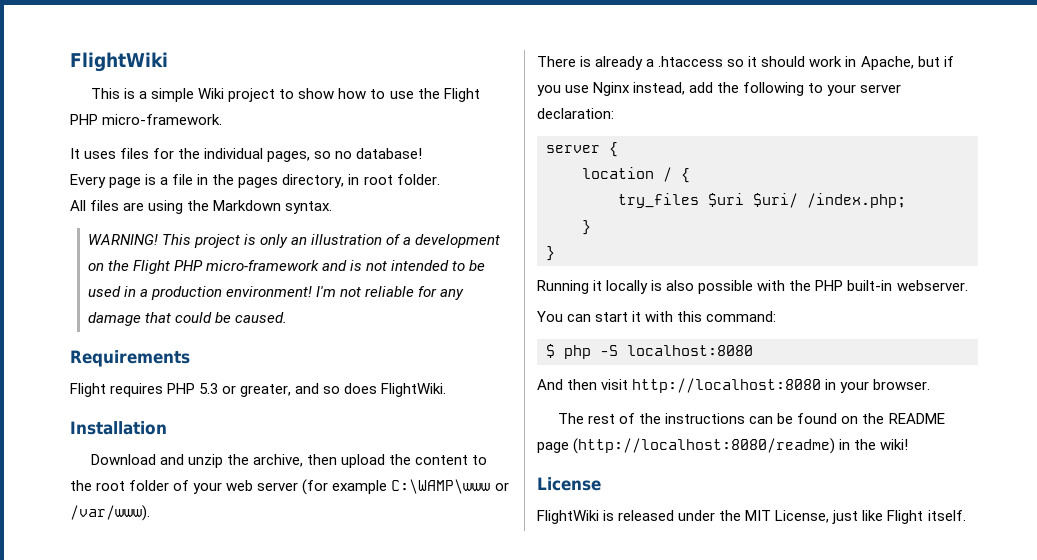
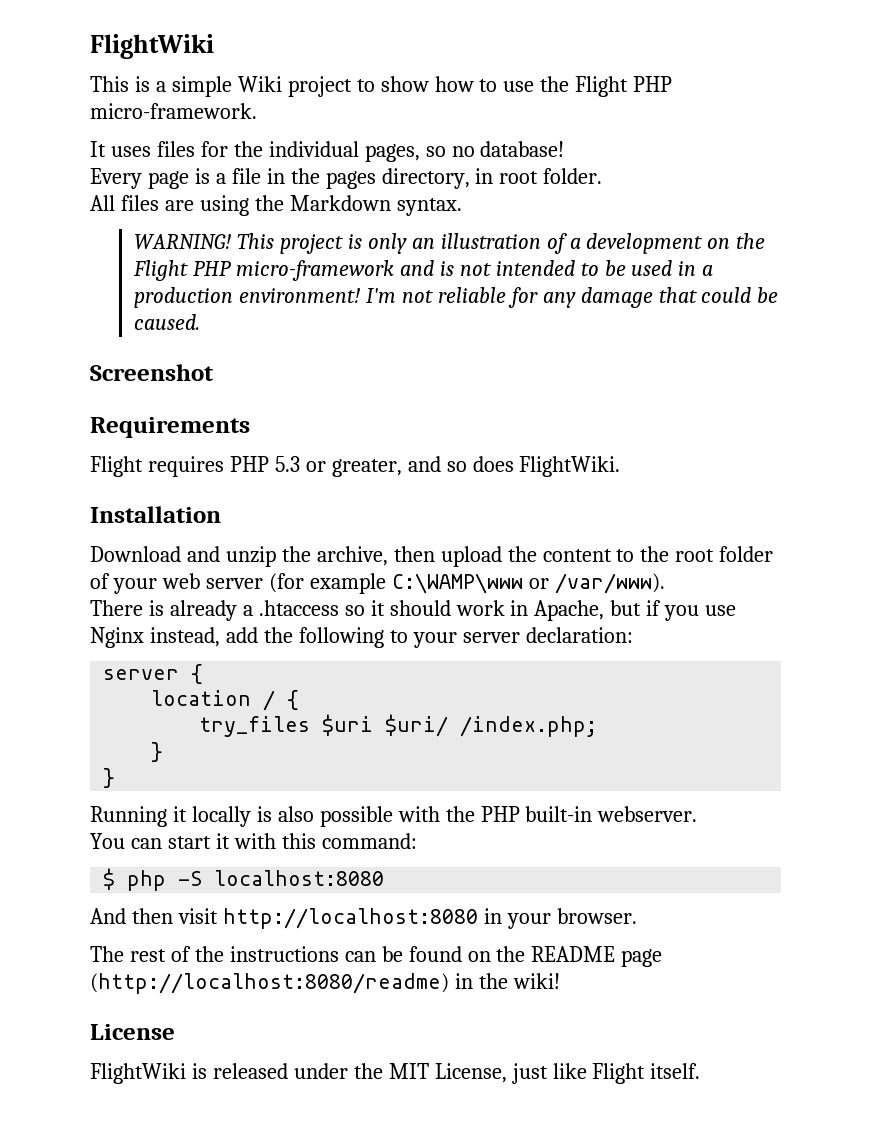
(287, 317) none -> [90,364,214,381] // Screenshot

